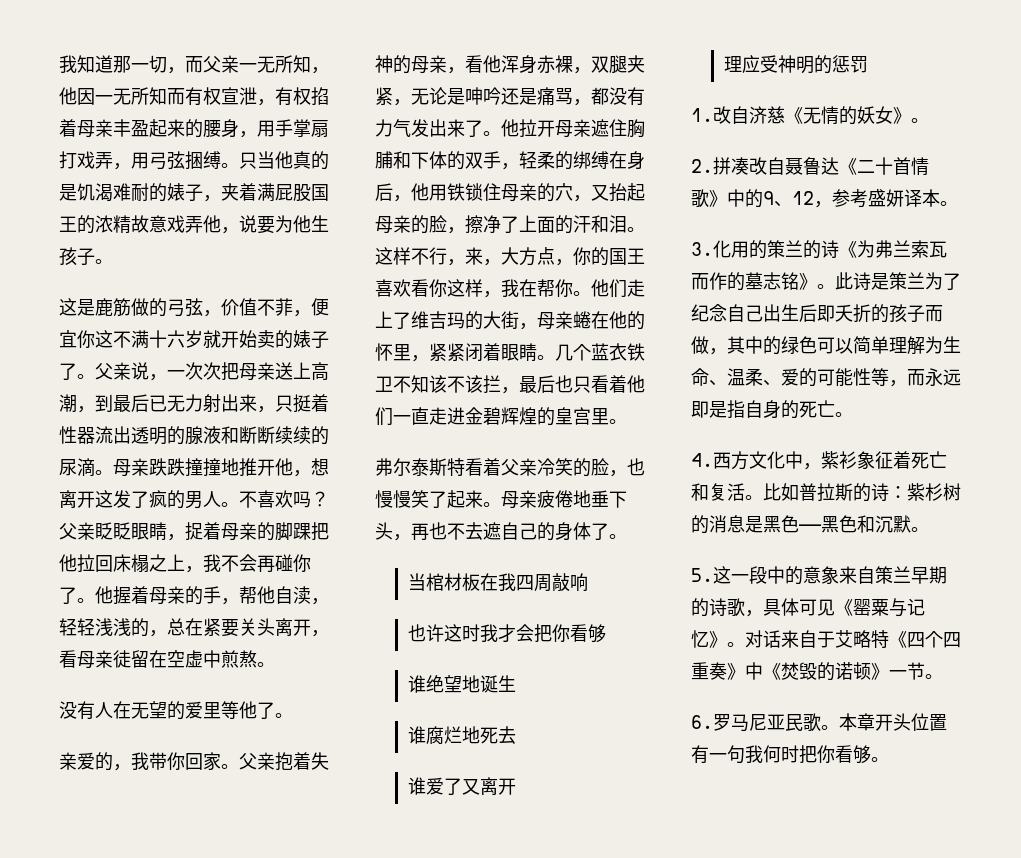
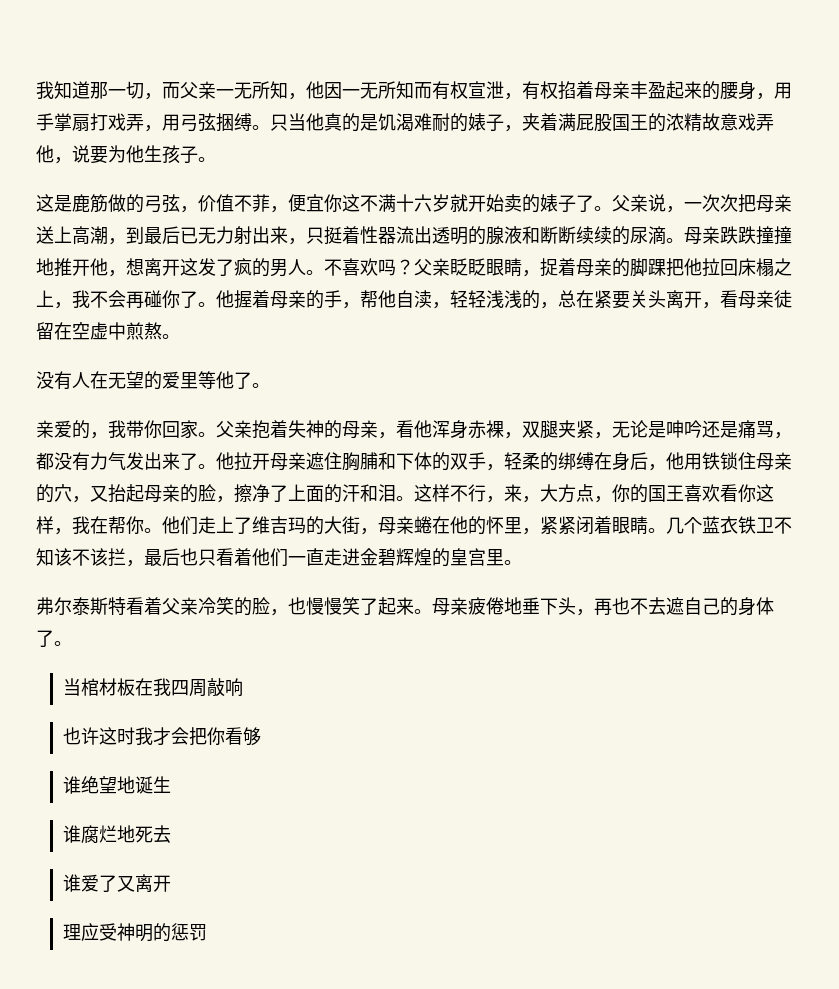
[691,106,929,125] [691,157,929,176] [691,189,958,208] [691,240,947,259] [691,272,961,291] [691,304,943,323] [691,336,961,355] [691,368,961,387] [691,400,853,419] [691,451,947,470] [691,483,961,502] [691,515,929,534] [691,566,947,585] [691,598,925,617] [691,630,961,648] [691,662,943,681] [691,713,947,732] [691,745,889,764] // 1.改自济慈《无情的妖女》。 // 2.拼凑改自聂鲁达《二十首情歌》中的9、12，参考盛妍译本。 // 3.化用的策兰的诗《为弗兰索瓦而作的墓志铭》。此诗是策兰为了纪念自己出生后即夭折的孩子而做，其中的绿色可以简单理解为生命、温柔、爱的可能性等，而永远即是指自身的死亡。 // 4.西方文化中，紫衫象征着死亡和复活。比如普拉斯的诗：紫杉树的消息是黑色——黑色和沉默。 // 5.这一段中的意象来自策兰早期的诗歌，具体可见《罂粟与记忆》。对话来自于艾略特《四个四重奏》中《焚毁的诺顿》一节。 // 6.罗马尼亚民歌。本章开头位置有一句我何时把你看够。 -> (208, 932) none

